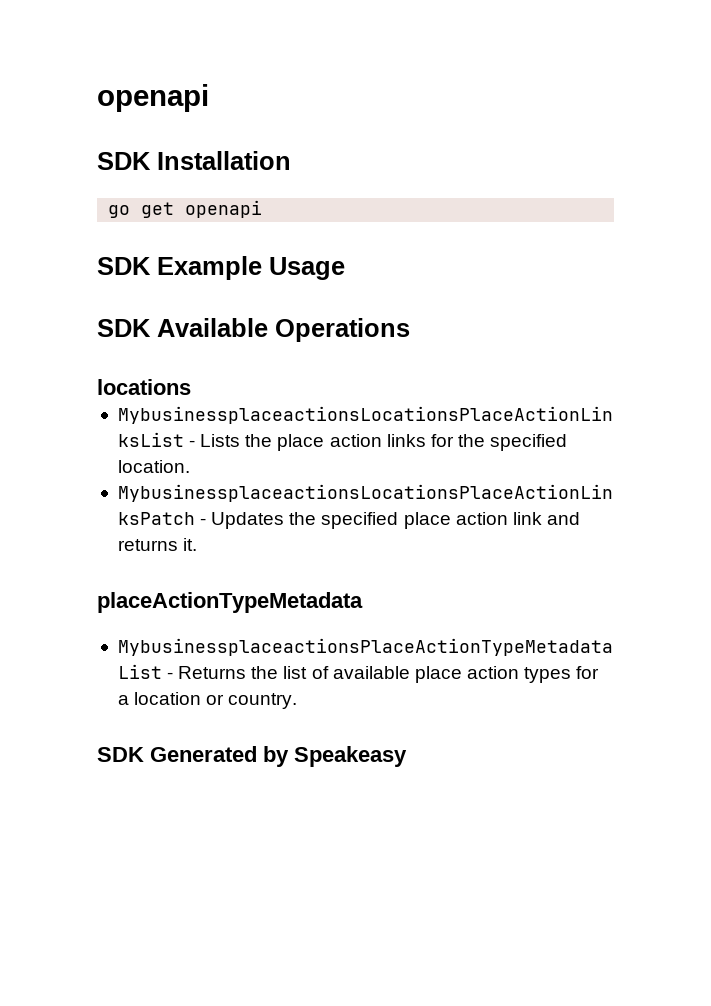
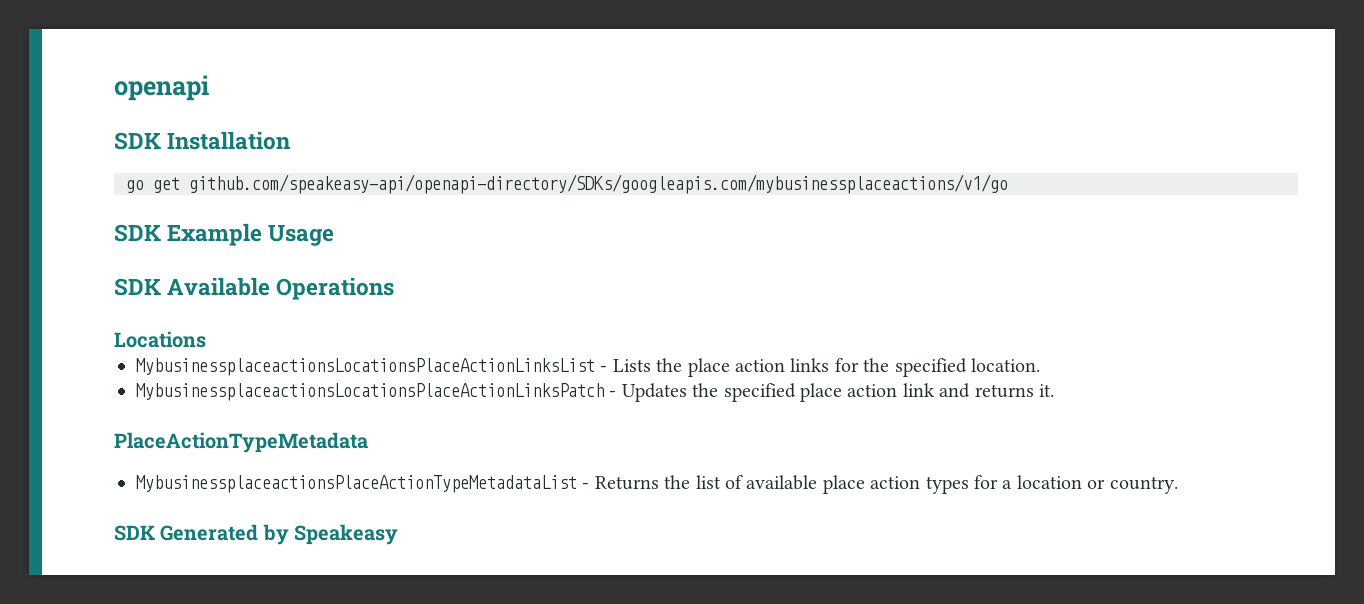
[185,200,263,218] openapi -> [189,174,1008,194] github.com/speakeasy-api/openapi-directory/SDKs/googleapis.com/mybusinessplaceactions/v1/go
[97,379,191,395] locations -> [114,331,206,348] Locations
[97,592,363,613] placeActionTypeMetadata -> [114,432,368,453] PlaceActionTypeMetadata

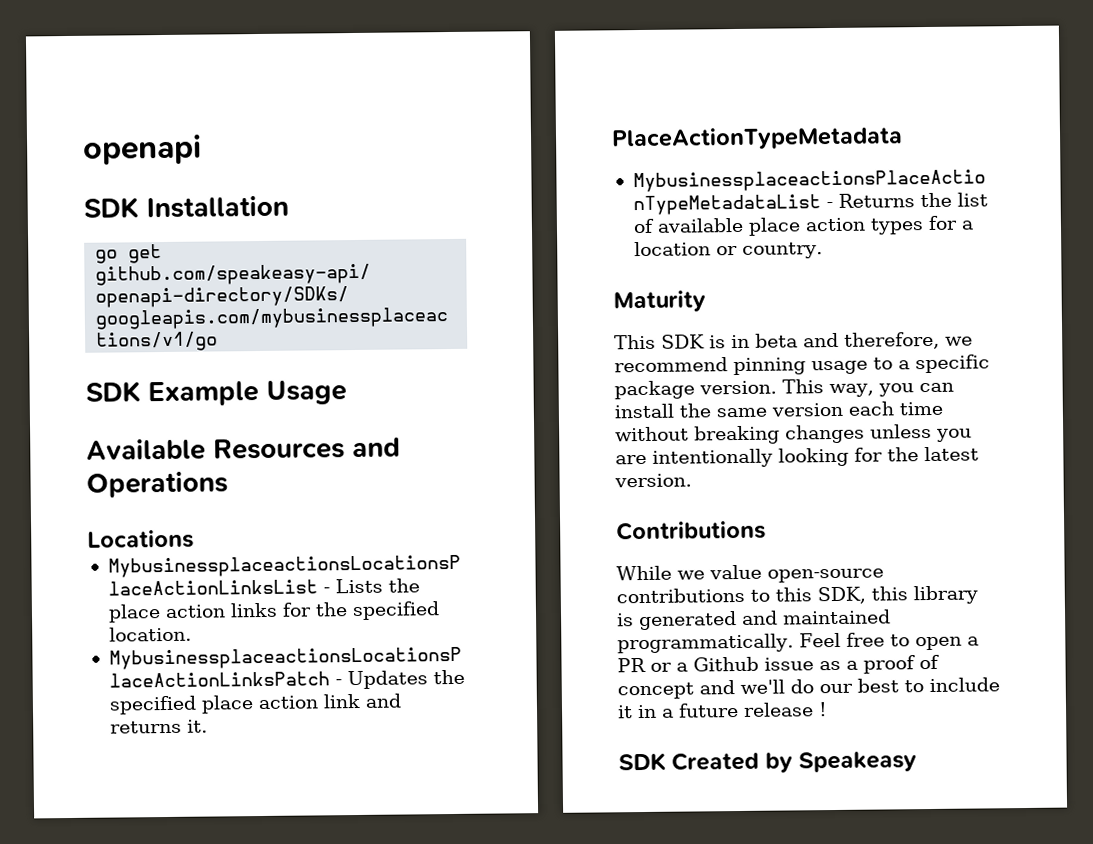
[114,277,271,296] SDK Available -> [86,437,401,461] Available Resources and
[114,524,259,541] SDK Generated -> [613,290,706,313] [614,331,973,350] [614,354,990,376] [614,379,954,400] [614,401,943,419] [615,423,972,445] [615,446,979,468] [614,473,692,488] [616,520,766,541] [616,564,884,583] [616,585,978,605] [617,609,891,631] [617,632,979,654] [617,654,940,674] [617,677,1000,700] [617,702,828,719] [618,751,760,772] Maturity // This SDK is in beta and therefore, we recommend pinning usage to a specific package version. This way, you can install the same version each time without breaking changes unless you are intentionally looking for the latest version. // Contributions // While we value open-source contributions to this SDK, this library is generated and maintained programmatically. Feel free to open a PR or a Github issue as a proof of concept and we'll do our best to include it in a future release ! // SDK Created

